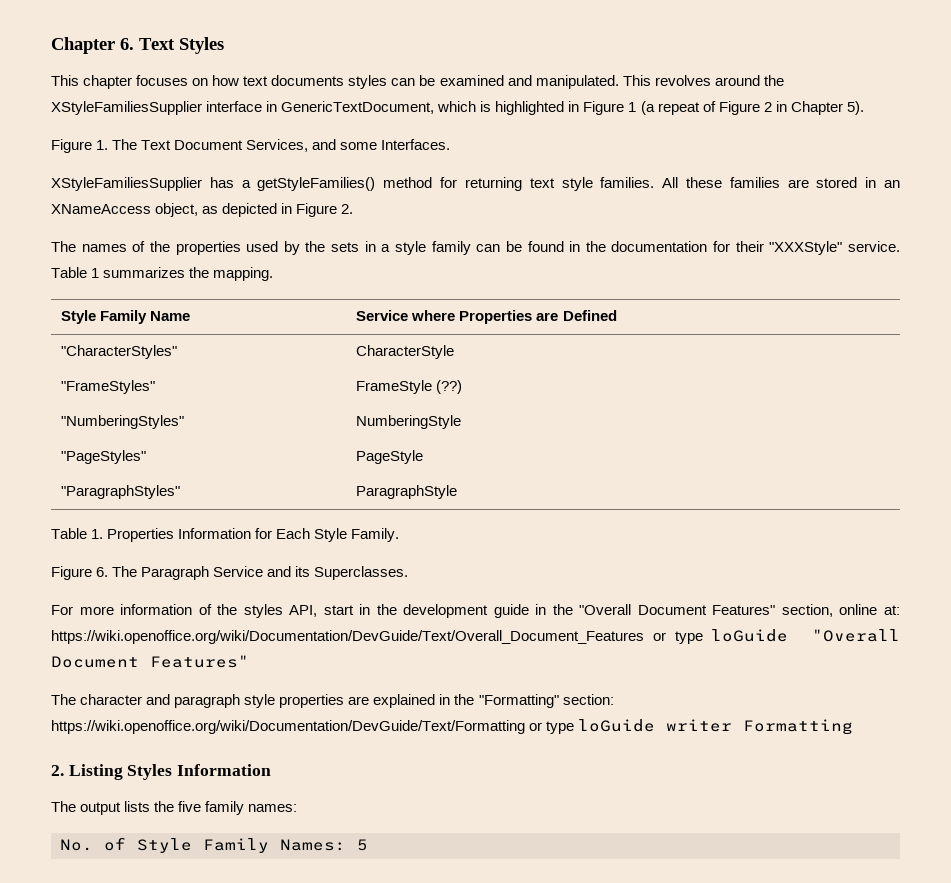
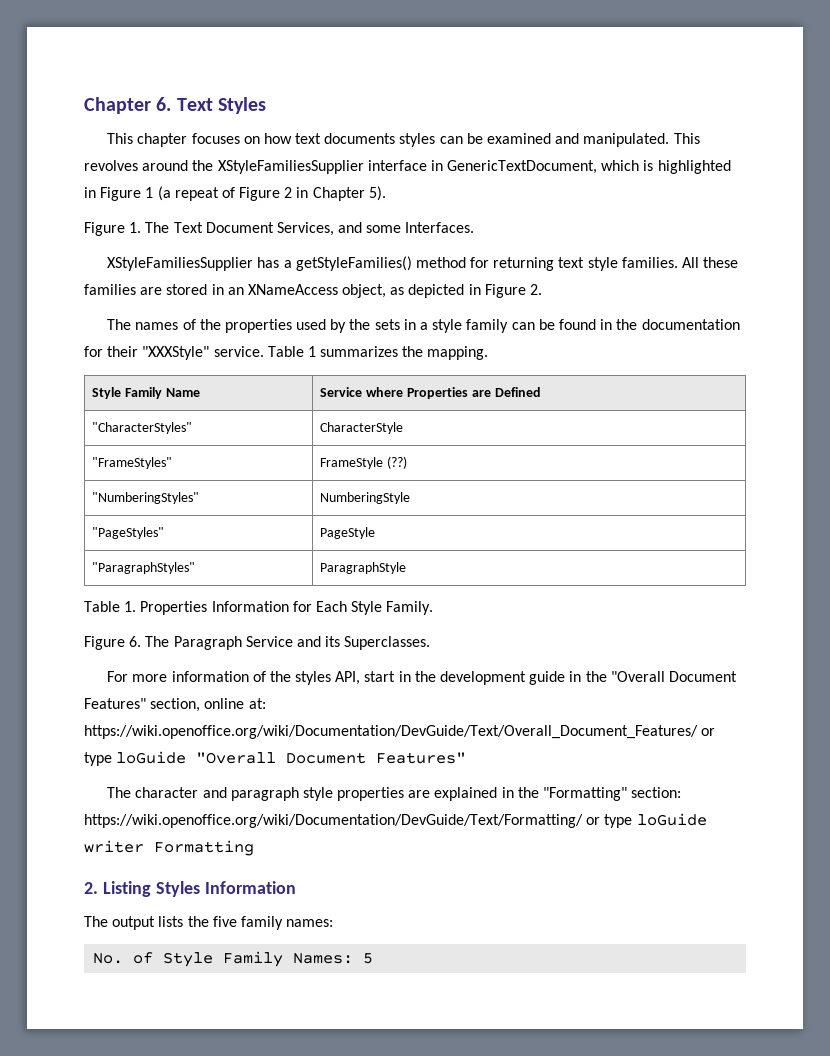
[51,630,644,644] https://wiki.openoffice.org/wiki/Documentation/DevGuide/Text/Overall_Document_Features -> [84,725,698,739] https://wiki.openoffice.org/wiki/Documentation/DevGuide/Text/Overall_Document_Features/
[51,720,525,734] https://wiki.openoffice.org/wiki/Documentation/DevGuide/Text/Formatting -> [84,814,583,828] https://wiki.openoffice.org/wiki/Documentation/DevGuide/Text/Formatting/

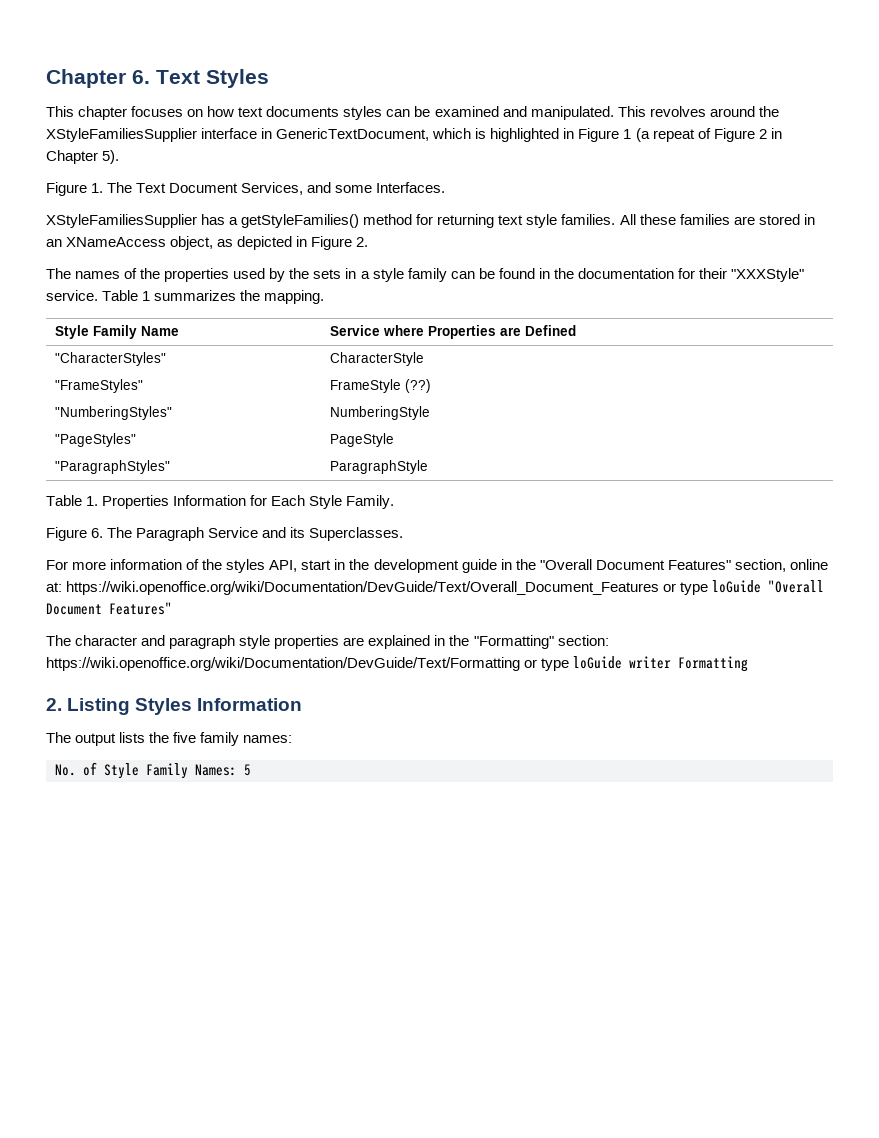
[84,725,698,739] https://wiki.openoffice.org/wiki/Documentation/DevGuide/Text/Overall_Document_Features/ -> [66,581,660,595] https://wiki.openoffice.org/wiki/Documentation/DevGuide/Text/Overall_Document_Features
[84,814,583,828] https://wiki.openoffice.org/wiki/Documentation/DevGuide/Text/Formatting/ -> [46,657,520,671] https://wiki.openoffice.org/wiki/Documentation/DevGuide/Text/Formatting

